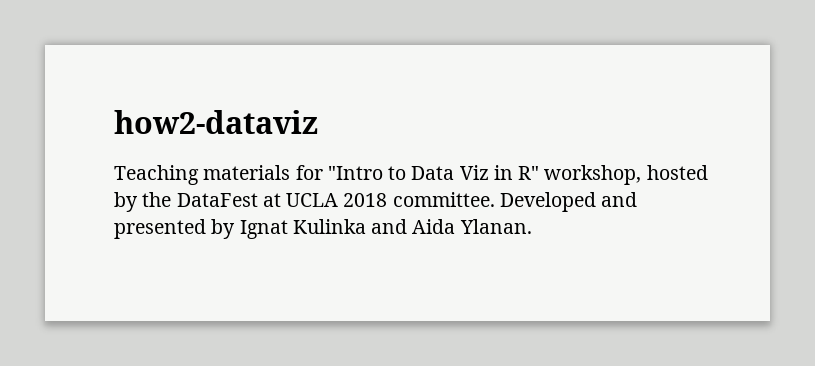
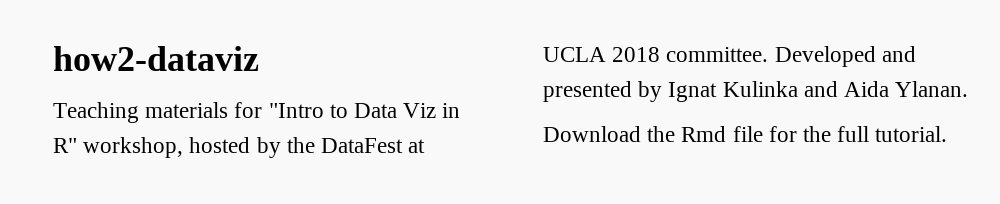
(532, 226) none -> [543,126,948,142] // Download the Rmd file for the full tutorial.

